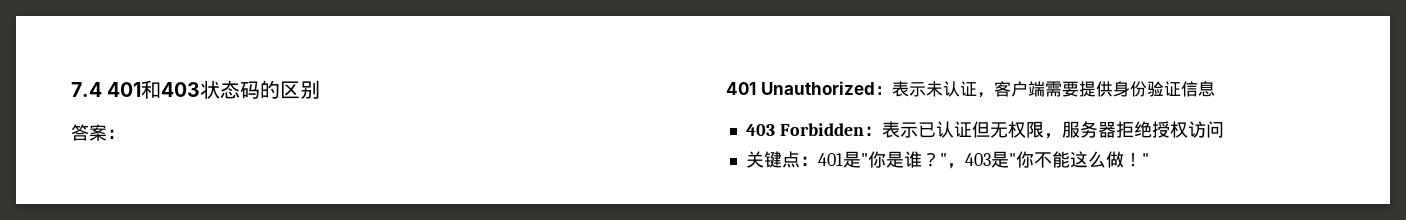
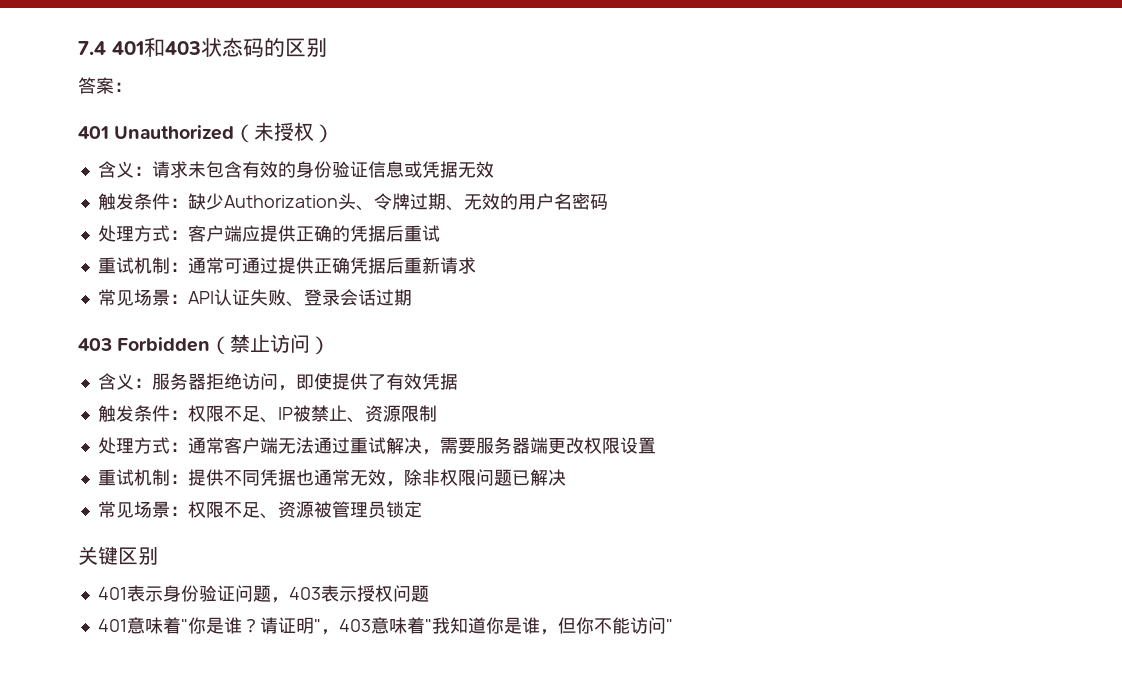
[874,81,1215,98] [745,121,1062,139] ：表示未认证，客户端需要提供身份验证信息 // 403 Forbidden：表示已认证但无权限， -> [234,122,335,143] [97,161,494,178] [97,193,608,211] [97,225,440,242] [97,257,476,274] [97,289,412,307] [78,334,331,355] [97,373,152,390] （未授权） // 含义：请求未包含有效的身份验证信息或凭据无效 // 触发条件：缺少Authorization头、令牌过期、无效的用户名密码 // 处理方式：客户端应提供正确的凭据后重试 // 重试机制：通常可通过提供正确凭据后重新请求 // 常见场景：API认证失败、登录会话过期 // 403 Forbidden（禁止访问） // 含义：
[1151,121,1224,138] [745,151,861,168] 授权访问 // 关键点：401是 -> [241,373,458,391] [97,405,437,423] [97,437,656,455] [97,469,566,487] [97,501,422,519] [78,546,158,565] [97,585,429,603] [97,617,181,634] 访问，即使提供了有效凭据 // 触发条件：权限不足、IP被禁止、资源限制 // 处理方式：通常客户端无法通过重试解决，需要服务器端更改权限设置 // 重试机制：提供不同凭据也通常无效，除非权限问题已解决 // 常见场景：权限不足、资源被管理员锁定 // 关键区别 // 401表示身份验证问题，403表示授权问题 // 401意味着
(940, 159) none -> [259,617,314,634] 请证明
[990,151,1142,168] 是"你不能这么做！ -> [370,617,666,635] 意味着"我知道你是谁，但你不能访问

